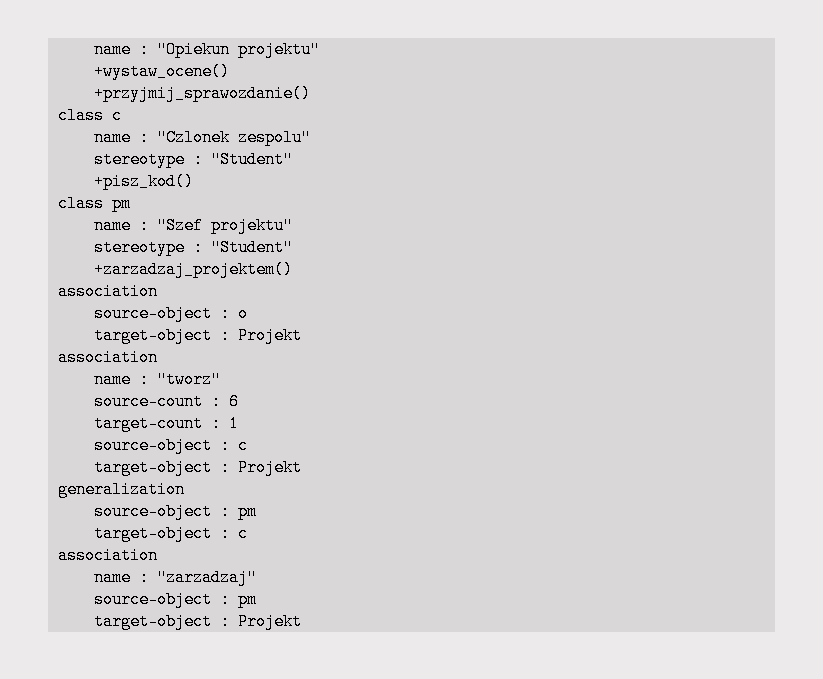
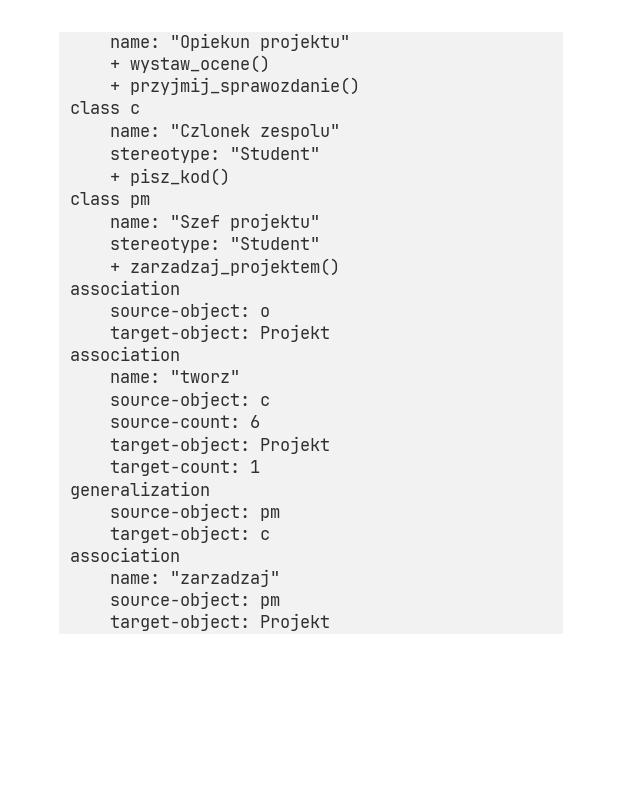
[93,41,149,58] name : -> [110,38,161,48] name:
[93,63,230,80] [93,85,311,102] +wystaw_ocene() // +przyjmij_sprawozdanie() -> [110,55,271,73] [110,77,361,95] + wystaw_ocene() // + przyjmij_sprawozdanie()
[93,129,149,146] name : -> [110,127,161,137] name:
[93,151,293,168] [93,173,194,190] stereotype : "Student" // +pisz_kod() -> [110,147,321,163] [110,168,231,186] stereotype: "Student" // + pisz_kod()
[93,217,149,234] name : -> [110,218,161,228] name:
[93,239,293,256] [93,261,293,278] [57,283,158,300] [93,305,230,322] stereotype : "Student" // +zarzadzaj_projektem() // association // source-object : -> [110,237,321,253] [110,258,341,276] [70,280,181,295] [110,302,251,320] stereotype: "Student" // + zarzadzaj_projektem() // association // source-object:
[93,327,230,344] target-object : -> [110,324,251,342] target-object:
[93,371,149,388] name : -> [110,373,161,383] name:
[93,393,239,410] [93,415,239,432] [93,437,248,454] [93,459,302,476] source-count : 6 // target-count : 1 // source-object : c // target-object : Projekt -> [110,391,271,409] [110,415,261,428] [110,436,331,454] [110,460,261,476] source-object: c // source-count: 6 // target-object: Projekt // target-count: 1
[93,503,257,520] [93,525,230,542] source-object : pm // target-object : -> [110,503,281,521] [110,525,251,543] source-object: pm // target-object:
[93,569,149,586] name : -> [110,574,161,584] name:
[93,591,257,608] [93,613,230,630] source-object : pm // target-object : -> [110,591,281,609] [110,613,251,631] source-object: pm // target-object:

